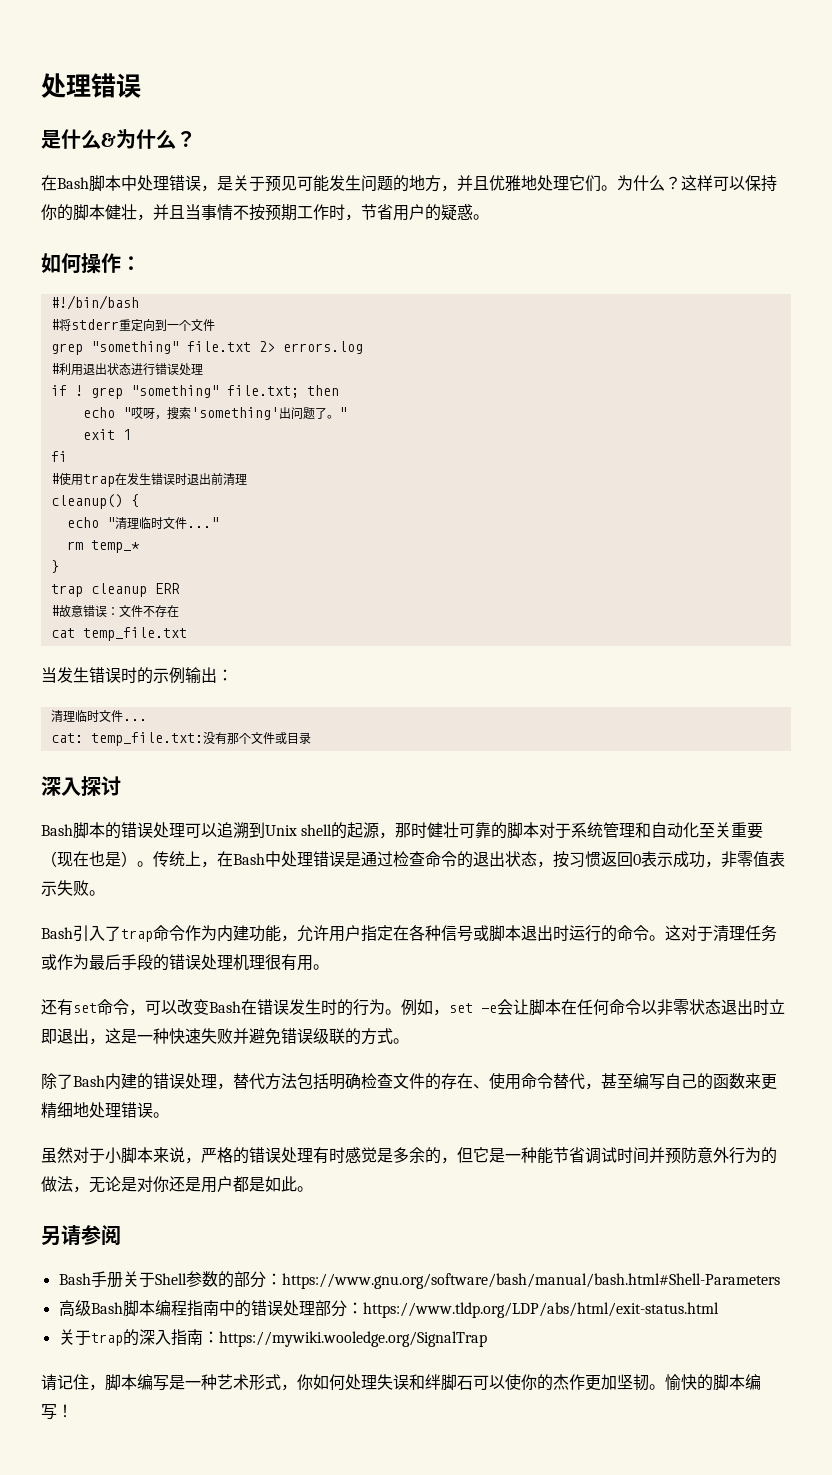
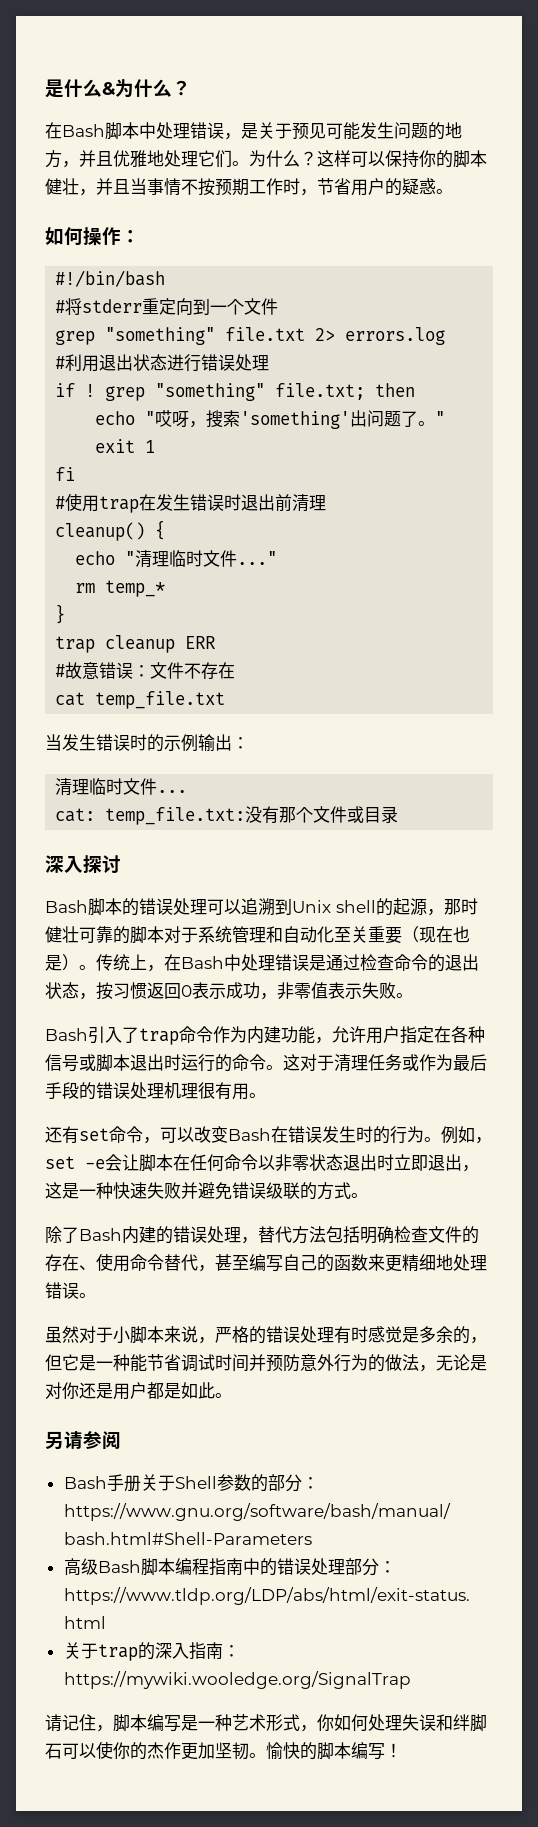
[41,73,141,98] 处理错误 // -> (45, 88) none

